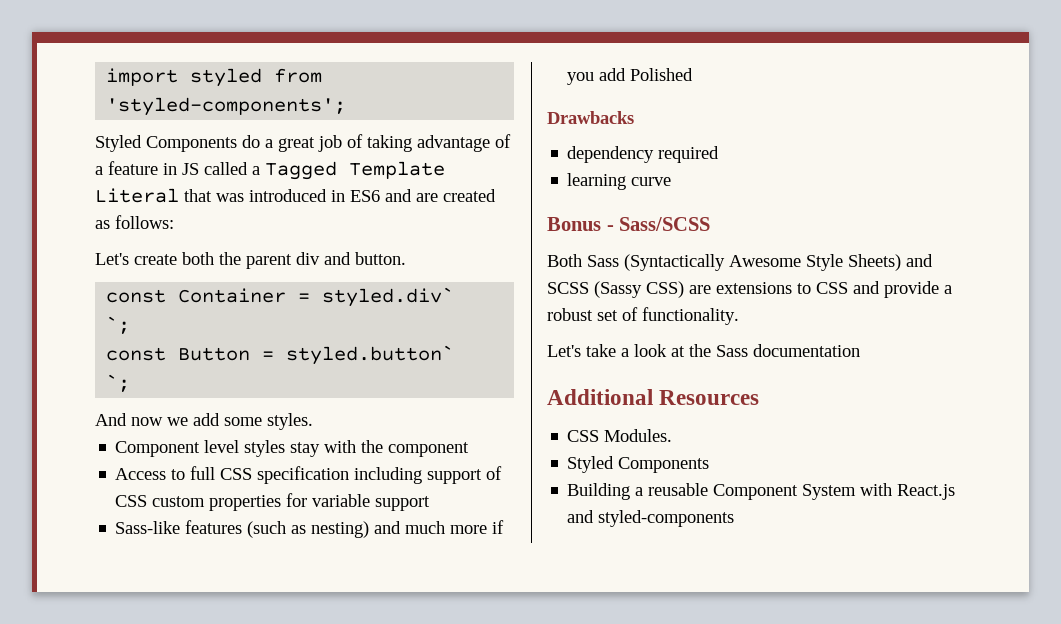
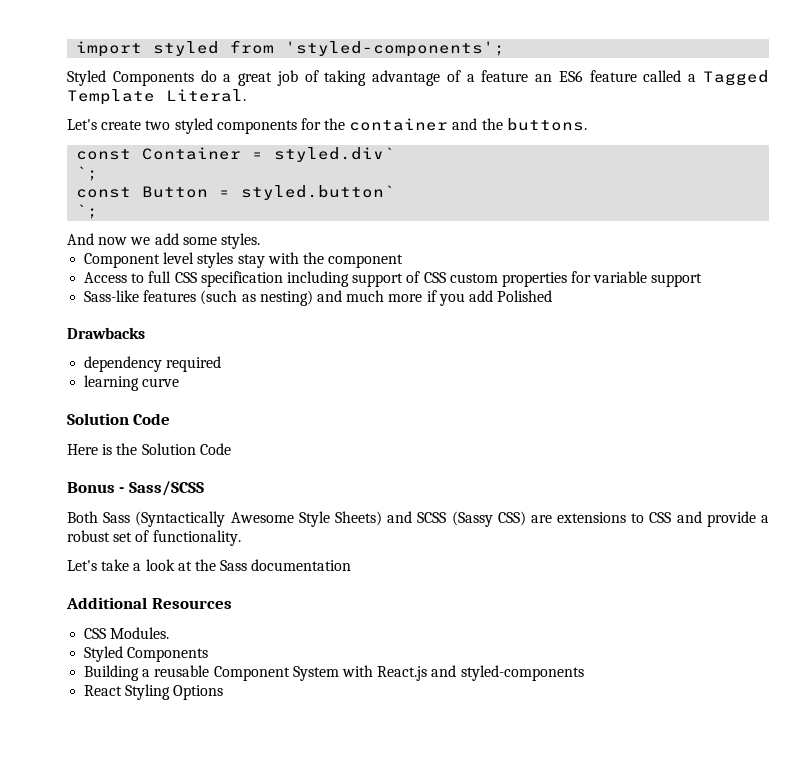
[163,163,199,175] in JS -> [535,70,637,82] an ES6 feature
[95,188,496,203] [95,215,174,229] [95,252,406,269] Literal that was introduced in ES6 and are created as follows: // Let's create both the parent div and button. -> [166,89,246,102] [67,118,587,134] Literal. // Let's create two styled components for the container and the buttons.
(672, 181) none -> [67,413,171,425] [67,443,231,455] // Solution Code // Here is the Solution Code
(735, 518) none -> [84,684,224,700] // React Styling Options

